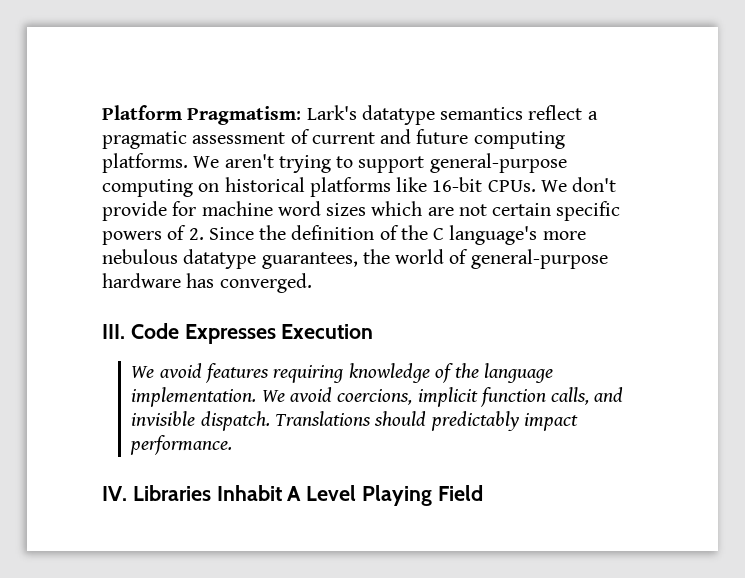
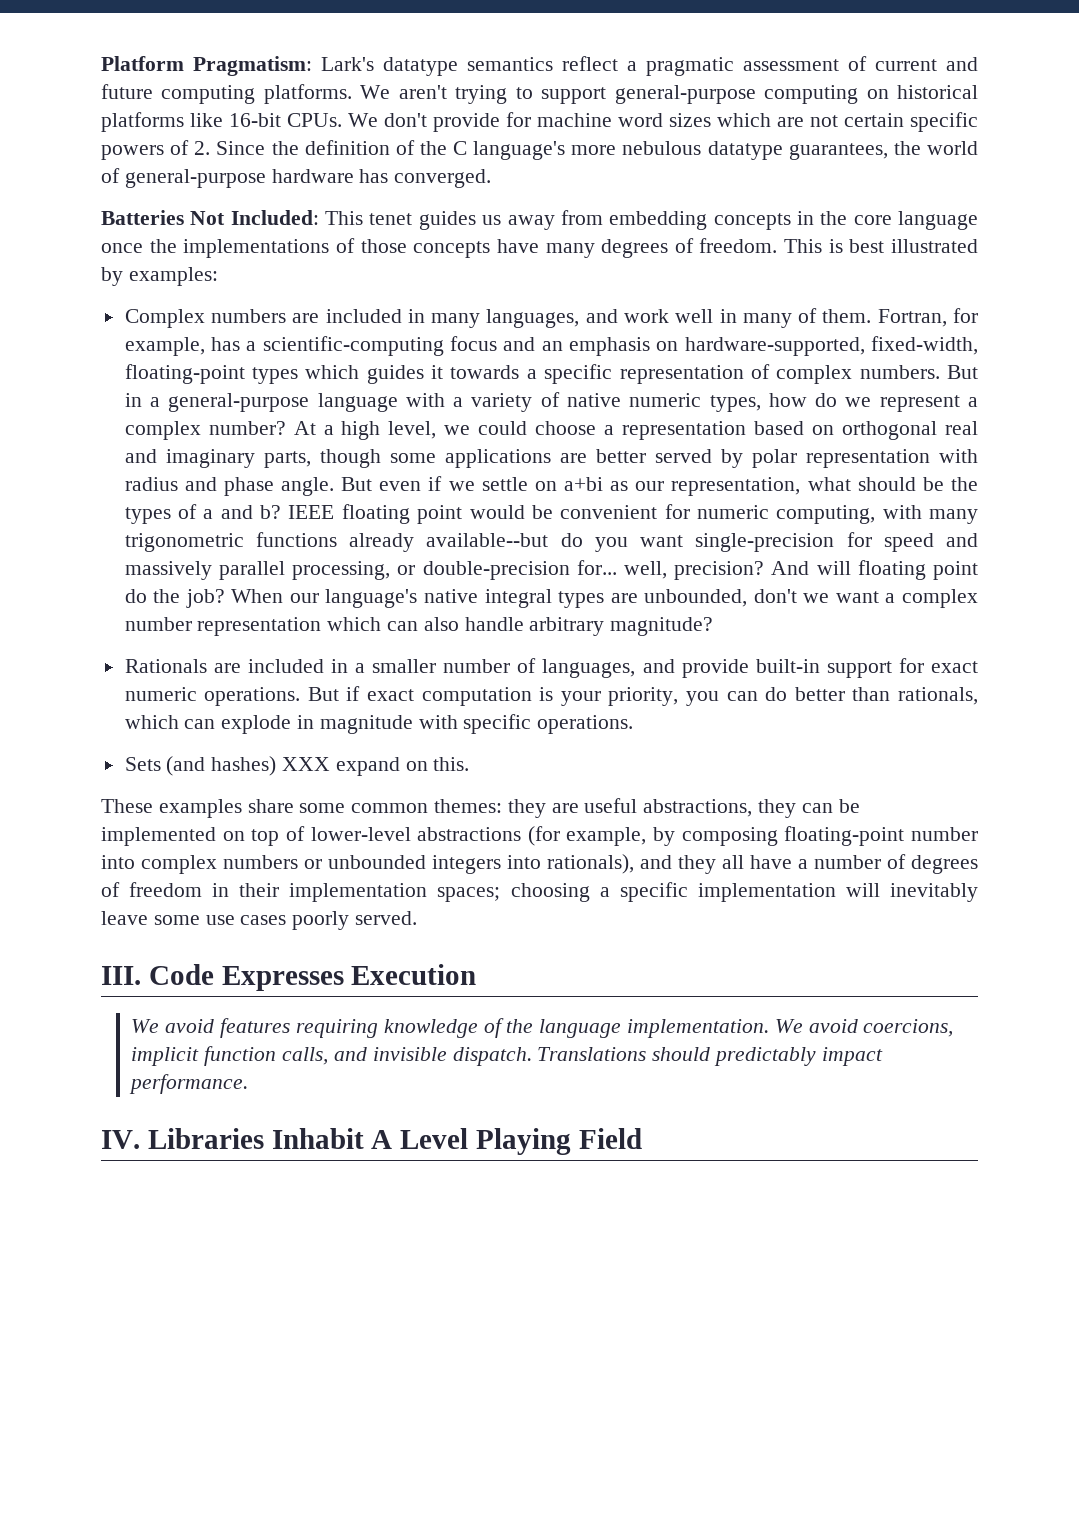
(312, 283) none -> [101,210,978,230] [101,238,978,258] [101,267,218,286] [124,308,978,328] [124,336,978,356] [124,364,978,384] [124,392,978,412] [124,421,978,440] [124,449,978,468] [124,476,978,496] [124,504,979,524] [124,532,979,552] [124,560,979,580] [124,589,978,608] [124,617,714,636] [124,658,978,678] [124,686,978,706] [124,714,634,734] [124,756,470,776] [101,798,860,818] [101,826,978,846] [101,854,978,874] [101,882,978,902] [101,911,418,930] // Batteries Not Included: This tenet guides us away from embedding concepts in the core language once the implementations of those concepts have many degrees of freedom. This is best illustrated by examples: // Complex numbers are included in many languages, and work well in many of them. Fortran, for example, has a scientific-computing focus and an emphasis on hardware-supported, fixed-width, floating-point types which guides it towards a specific representation of complex numbers. But in a general-purpose language with a variety of native numeric types, how do we represent a complex number? At a high level, we could choose a representation based on orthogonal real and imaginary parts, though some applications are better served by polar representation with radius and phase angle. But even if we settle on a+bi as our representation, what should be the types of a and b? IEEE floating point would be convenient for numeric computing, with many trigonometric functions already available--but do you want single-precision for speed and massively parallel processing, or double-precision for... well, precision? And will floating point do the job? When our language's native integral types are unbounded, don't we want a complex number representation which can also handle arbitrary magnitude? // Rationals are included in a smaller number of languages, and provide built-in support for exact numeric operations. But if exact computation is your priority, you can do better than rationals, which can explode in magnitude with specific operations. // Sets (and hashes) XXX expand on this. // These examples share some common themes: they are useful abstractions, they can be implemented on top of lower-level abstractions (for example, by composing floating-point number into complex numbers or unbounded integers into rationals), and they all have a number of degrees of freedom in their implementation spaces; choosing a specific implementation will inevitably leave some use cases poorly served.

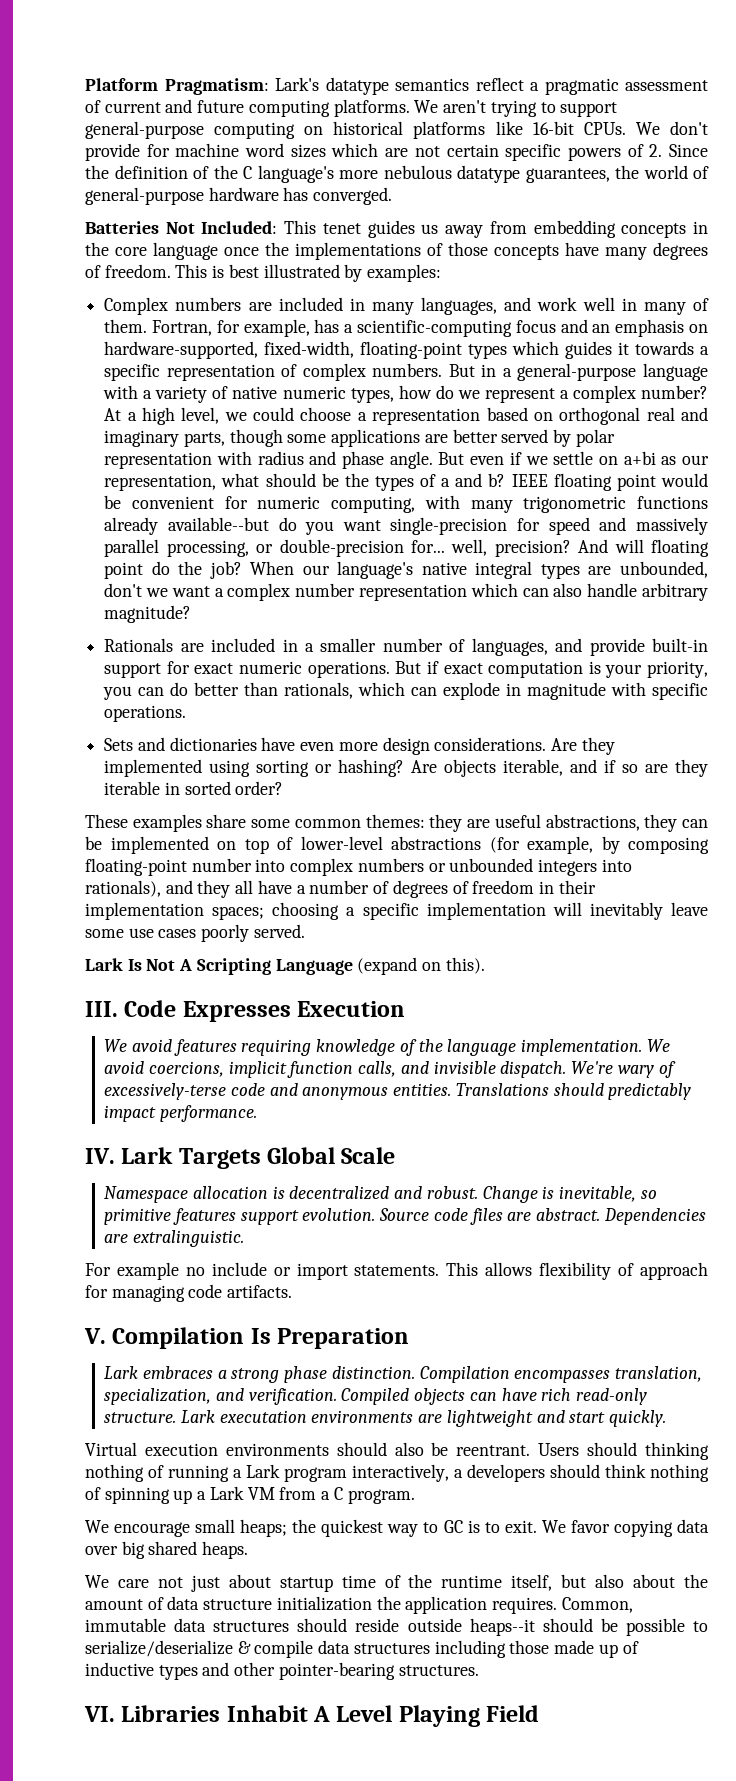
[166,756,470,776] (and hashes) XXX expand on this. -> [137,737,615,755] [104,759,708,777] [104,781,284,795] and dictionaries have even more design considerations. Are they implemented using sorting or hashing? Are objects iterable, and if so are they iterable in sorted order?
(418, 918) none -> [85,957,485,975] // Lark Is Not A Scripting Language (expand on this).
(532, 1056) none -> [571,1061,676,1078] [104,1083,452,1100] We're wary of excessively-terse code and anonymous entities.
(140, 1139) none -> [121,1147,396,1169] [104,1186,657,1203] [104,1208,706,1225] [104,1230,245,1247] [85,1262,708,1280] [85,1284,293,1302] [84,1327,410,1349] [104,1366,703,1383] [104,1388,648,1405] [104,1410,667,1427] [85,1442,710,1460] [85,1464,709,1482] [85,1486,415,1504] [85,1519,709,1537] [85,1541,249,1559] [85,1574,709,1592] [85,1596,633,1614] [85,1618,709,1636] [85,1640,639,1658] [85,1662,479,1680] [84,1706,115,1722] Lark Targets Global Scale // Namespace allocation is decentralized and robust. Change is inevitable, so primitive features support evolution. Source code files are abstract. Dependencies are extralinguistic. // For example no include or import statements. This allows flexibility of approach for managing code artifacts. // V. Compilation Is Preparation // Lark embraces a strong phase distinction. Compilation encompasses translation, specialization, and verification. Compiled objects can have rich read-only structure. Lark executation environments are lightweight and start quickly. // Virtual execution environments should also be reentrant. Users should thinking nothing of running a Lark program interactively, a developers should think nothing of spinning up a Lark VM from a C program. // We encourage small heaps; the quickest way to GC is to exit. We favor copying data over big shared heaps. // We care not just about startup time of the runtime itself, but also about the amount of data structure initialization the application requires. Common, immutable data structures should reside outside heaps--it should be possible to serialize/deserialize & compile data structures including those made up of inductive types and other pointer-bearing structures. // VI.

